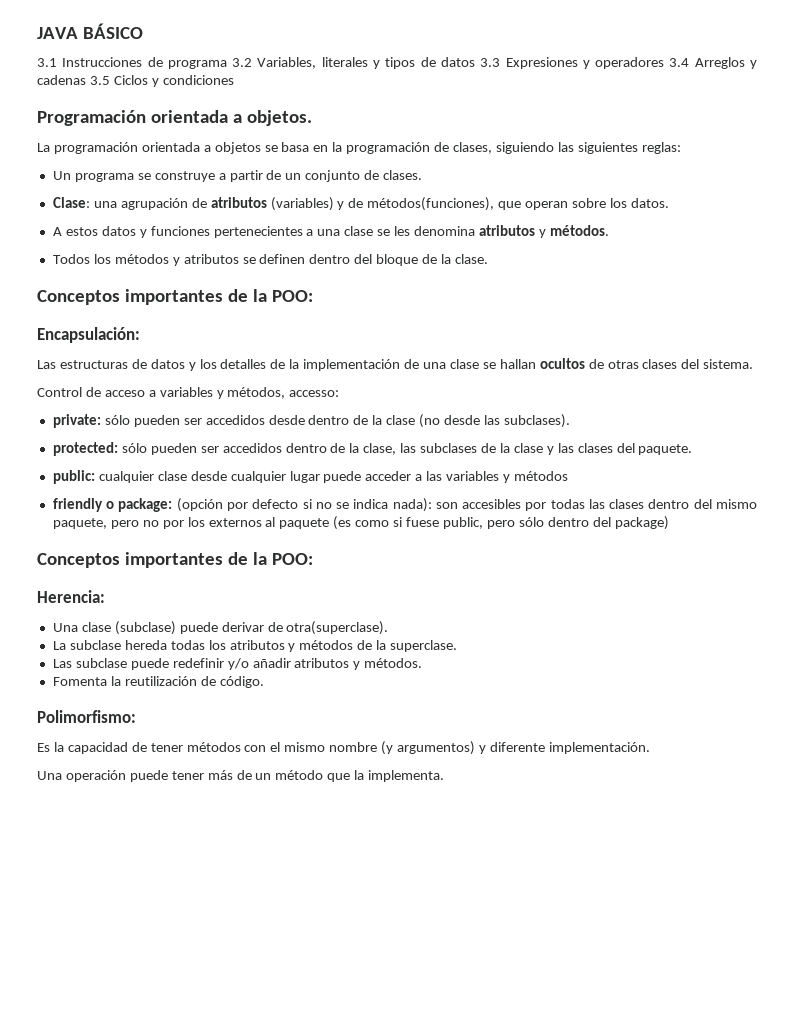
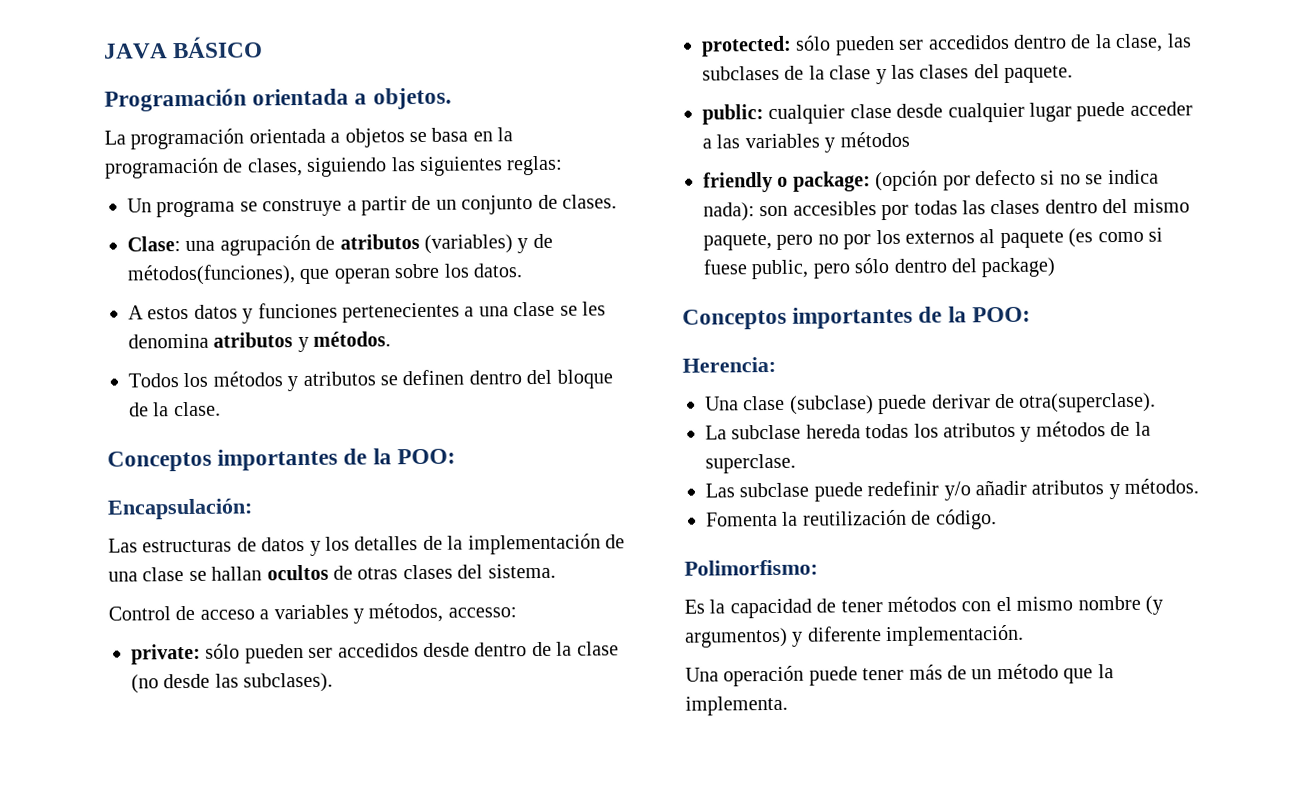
[37,57,757,69] [37,75,234,87] // 3.1 Instrucciones de programa 3.2 Variables, literales y tipos de datos 3.3 Expresiones y operadores 3.4 Arreglos y cadenas 3.5 Ciclos y condiciones -> (264, 47) none

